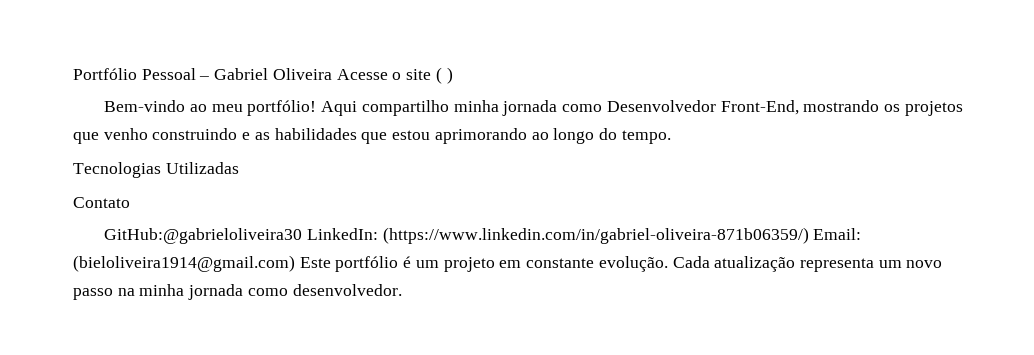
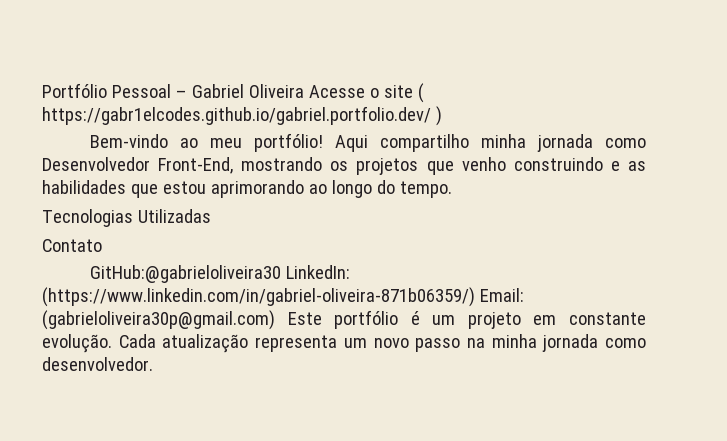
(442, 75) none -> [42,106,431,125] https://gabr1elcodes.github.io/gabriel.portfolio.dev/
[73,255,295,272] (bieloliveira1914@gmail.com) -> [42,310,275,330] (gabrieloliveira30p@gmail.com)

